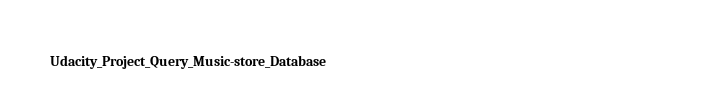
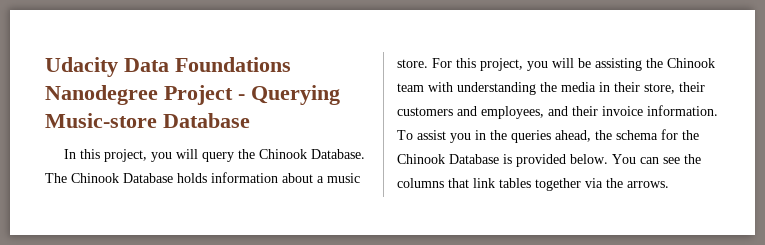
[50,55,326,69] Udacity_Project_Query_Music-store_Database -> [45,57,291,77] [45,85,340,105] [45,113,250,128] [63,149,365,162] [45,172,360,183] [397,58,715,71] [397,82,705,95] [397,105,718,119] [397,129,699,143] [397,154,701,167] [397,178,669,191] Udacity Data Foundations Nanodegree Project - Querying Music-store Database // In this project, you will query the Chinook Database. The Chinook Database holds information about a music store. For this project, you will be assisting the Chinook team with understanding the media in their store, their customers and employees, and their invoice information. To assist you in the queries ahead, the schema for the Chinook Database is provided below. You can see the columns that link tables together via the arrows.

